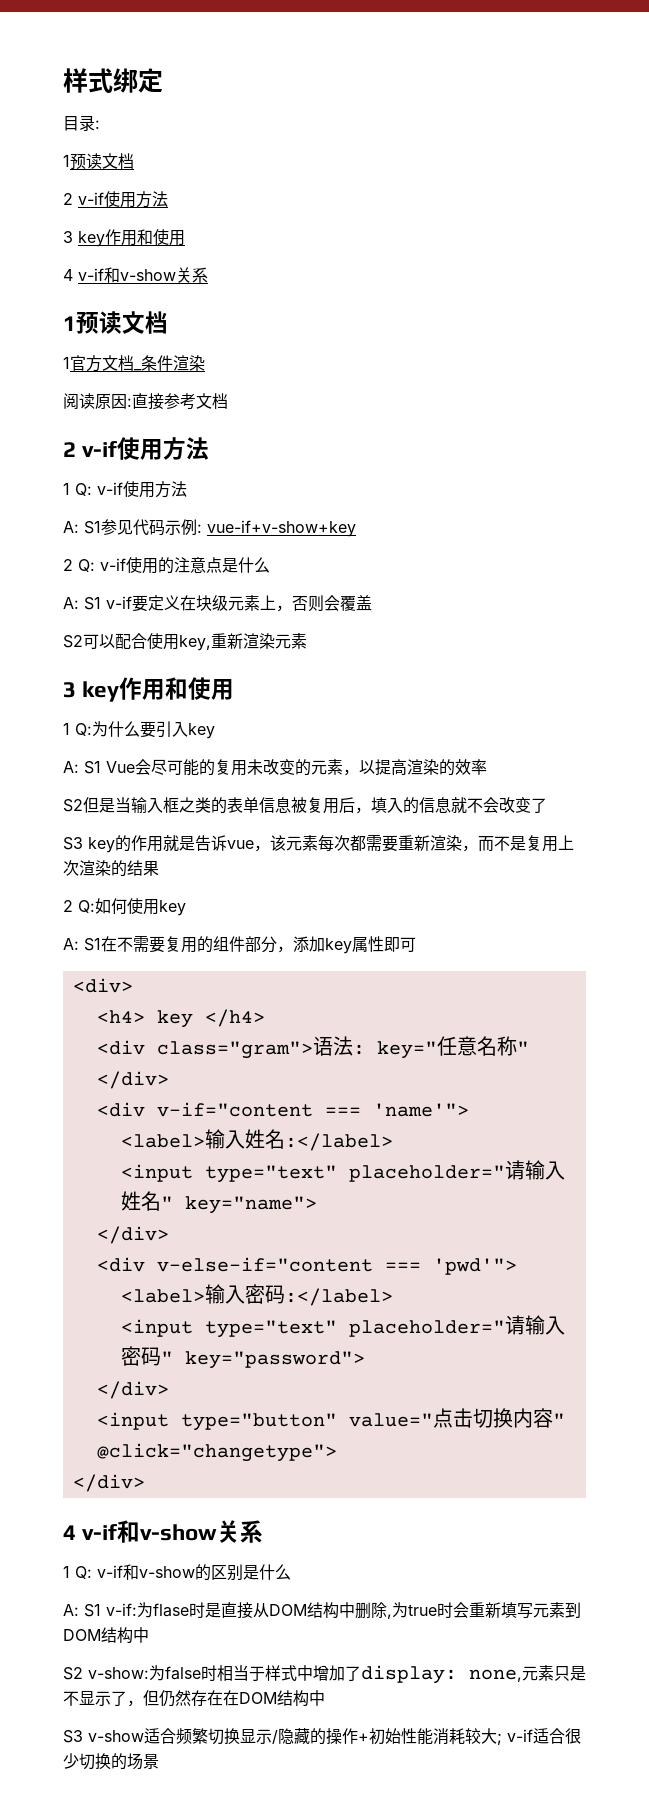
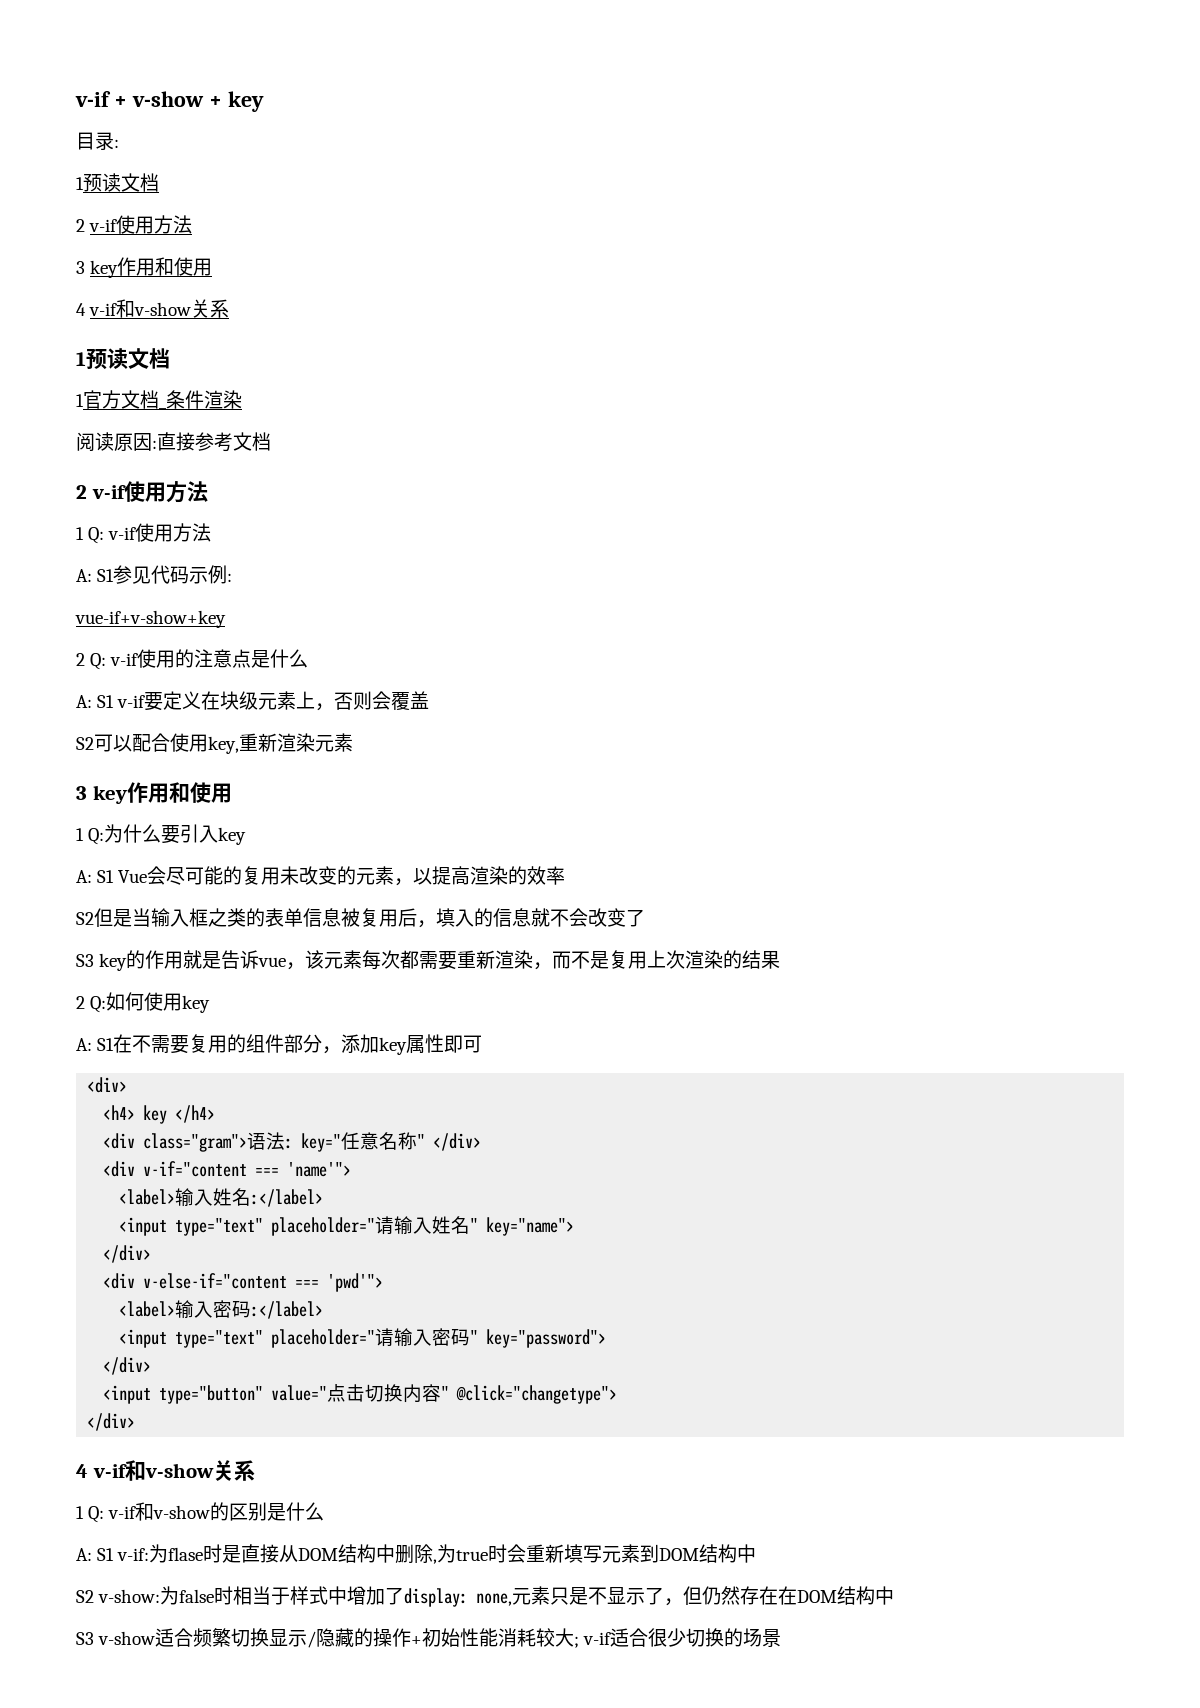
[63,68,163,93] 样式绑定 -> [75,91,264,112] v-if + v-show + key
(202, 528) none -> (233, 577) //

